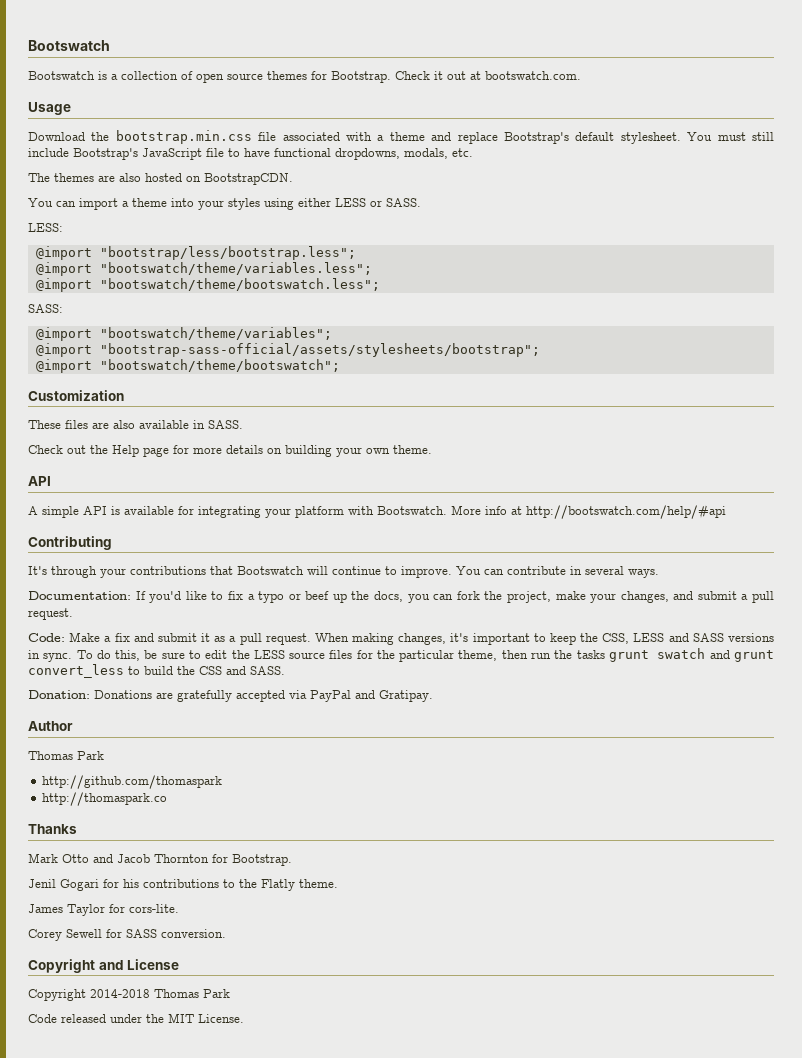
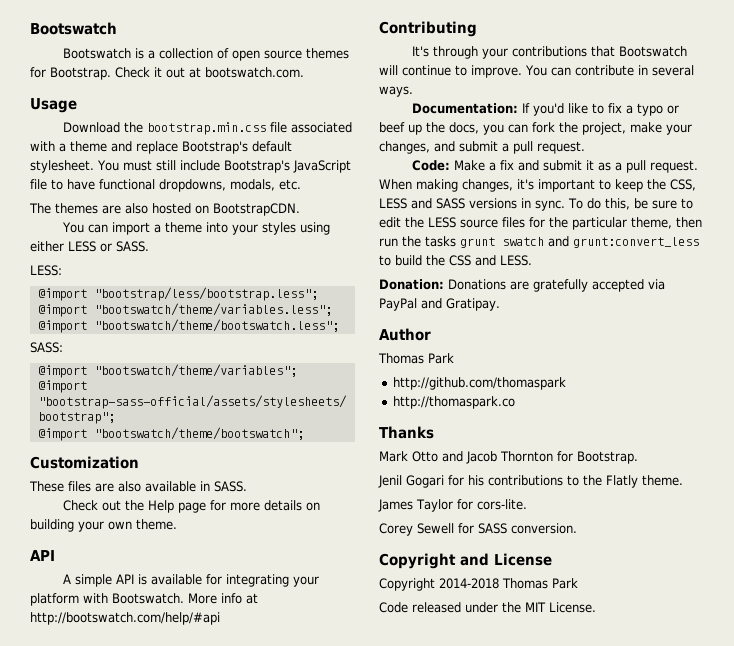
[733,650,774,662] [28,664,124,678] grunt convert_less -> [573,237,699,248] grunt:convert_less
[250,666,285,675] SASS. -> [500,255,532,266] LESS.

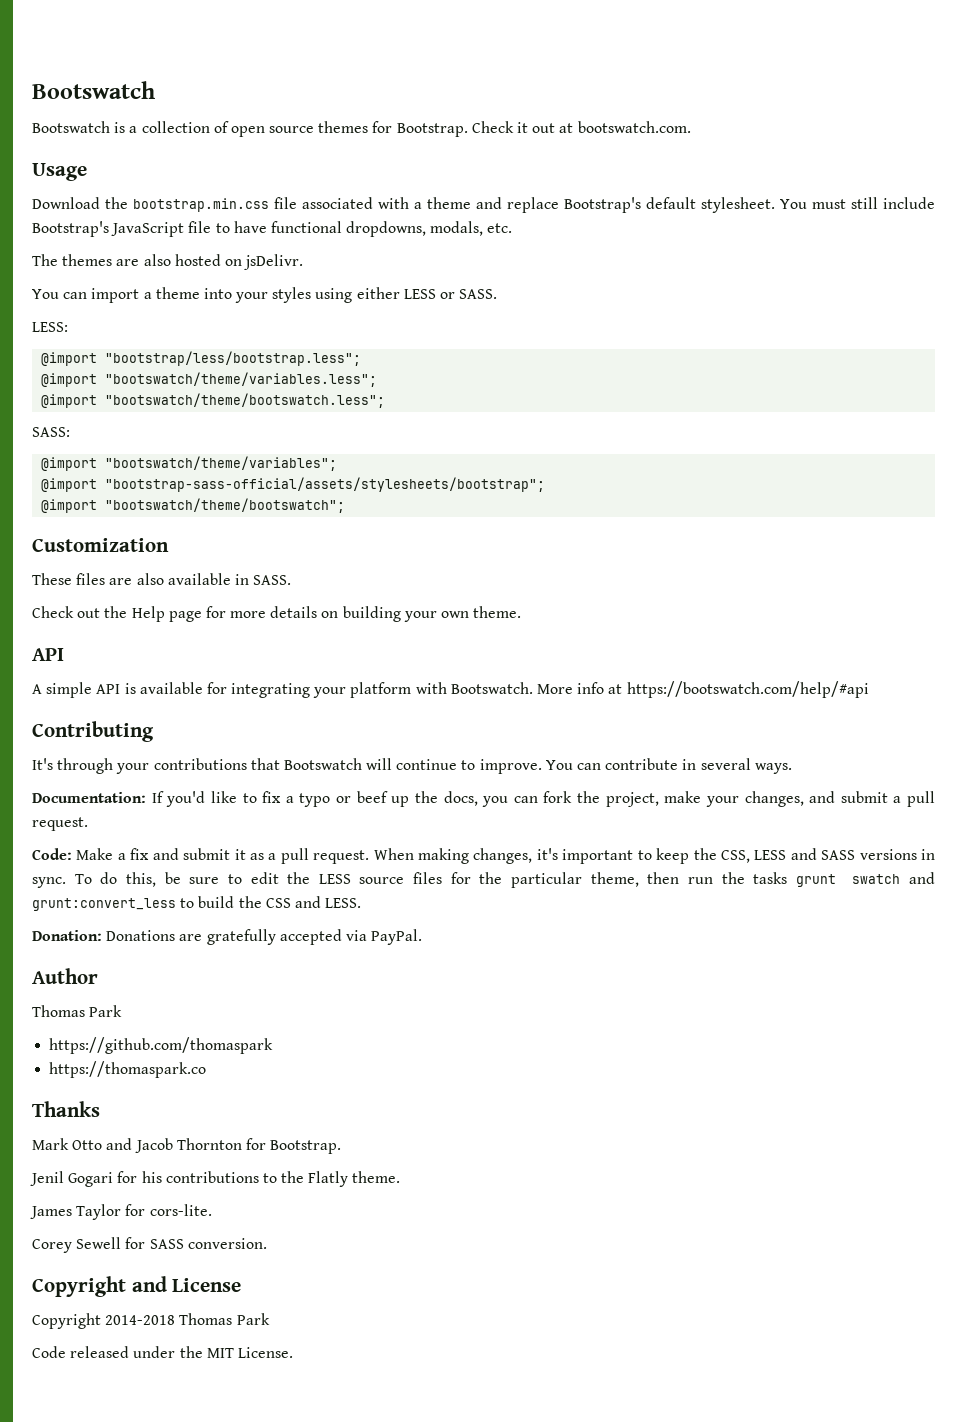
[213,203,300,216] BootstrapCDN. -> [244,254,304,270] jsDelivr.
[30,612,220,625] http://bootswatch.com/help/#api -> [626,681,869,698] https://bootswatch.com/help/#api
[379,298,500,311] PayPal and Gratipay. -> [371,929,423,945] PayPal.
[393,377,567,390] [393,396,516,409] http://github.com/thomaspark // http://thomaspark.co -> [49,1037,274,1054] [49,1061,207,1078] https://github.com/thomaspark // https://thomaspark.co

